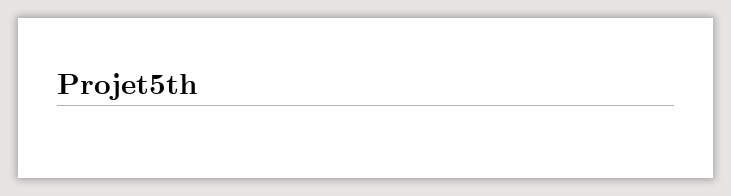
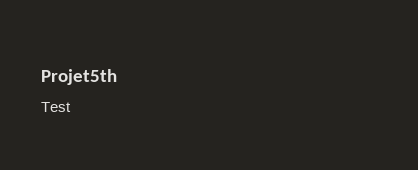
(198, 86) none -> [41,102,71,112] // Test

